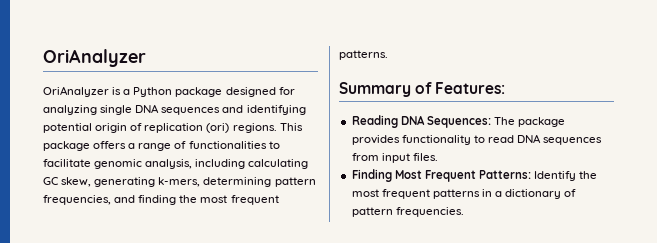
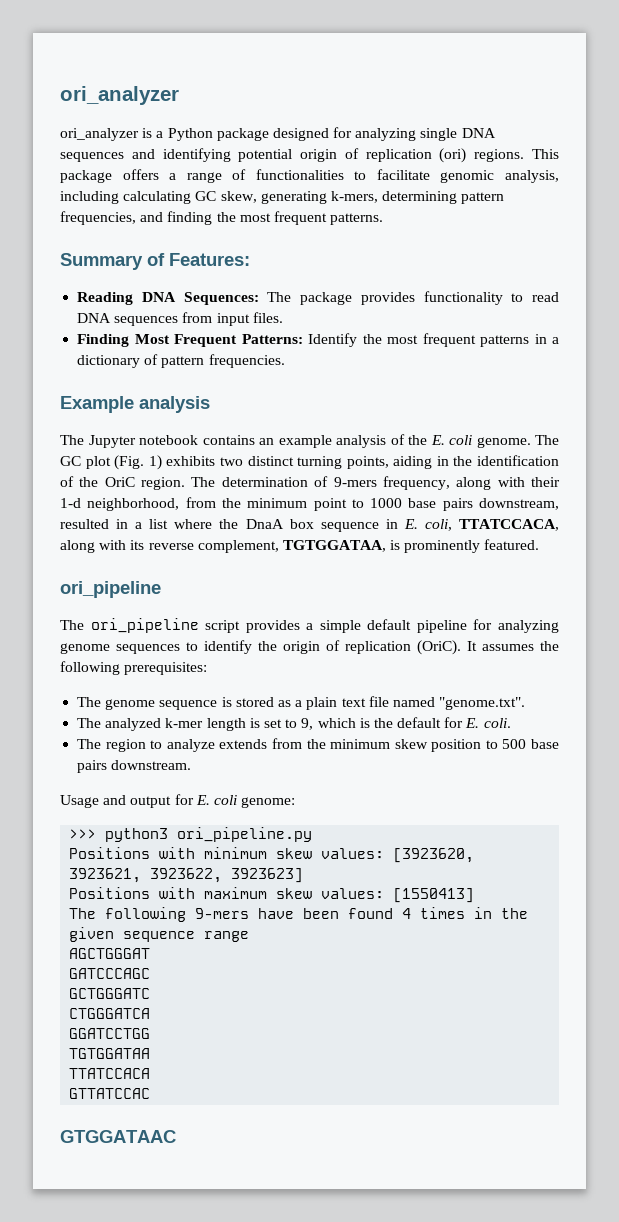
[43,49,146,67] [43,86,109,97] OriAnalyzer // OriAnalyzer -> [60,86,179,105] [60,128,139,141] ori_analyzer // ori_analyzer
(464, 212) none -> [60,396,210,413] [60,434,559,448] [60,455,559,470] [60,476,560,490] [60,497,559,511] [60,519,559,532] [60,539,540,553] [60,581,161,598] [60,618,559,633] [60,640,559,655] [60,661,208,675] [77,696,526,710] [77,717,511,731] [77,738,559,752] [77,760,192,773] [60,794,296,808] [69,827,313,842] [69,847,475,863] [69,868,304,883] [69,887,475,903] [69,907,529,922] [69,927,250,942] [69,948,151,959] [69,968,151,979] [69,988,151,999] [69,1008,151,1019] [69,1028,151,1039] [69,1048,151,1059] [69,1068,151,1079] [69,1088,151,1099] [60,1130,176,1143] // Example analysis // The Jupyter notebook contains an example analysis of the E. coli genome. The GC plot (Fig. 1) exhibits two distinct turning points, aiding in the identification of the OriC region. The determination of 9-mers frequency, along with their 1-d neighborhood, from the minimum point to 1000 base pairs downstream, resulted in a list where the DnaA box sequence in E. coli, TTATCCACA, along with its reverse complement, TGTGGATAA, is prominently featured. // ori_pipeline // The ori_pipeline script provides a simple default pipeline for analyzing genome sequences to identify the origin of replication (OriC). It assumes the following prerequisites: // The genome sequence is stored as a plain text file named "genome.txt". // The analyzed k-mer length is set to 9, which is the default for E. coli. // The region to analyze extends from the minimum skew position to 500 base pairs downstream. // Usage and output for E. coli genome: // >>> python3 ori_pipeline.py // Positions with minimum skew values: [3923620, 3923621, 3923622, 3923623] // Positions with maximum skew values: [1550413] // The following 9-mers have been found 4 times in the given sequence range // AGCTGGGAT // GATCCCAGC // GCTGGGATC // CTGGGATCA // GGATCCTGG // TGTGGATAA // TTATCCACA // GTTATCCAC // GTGGATAAC

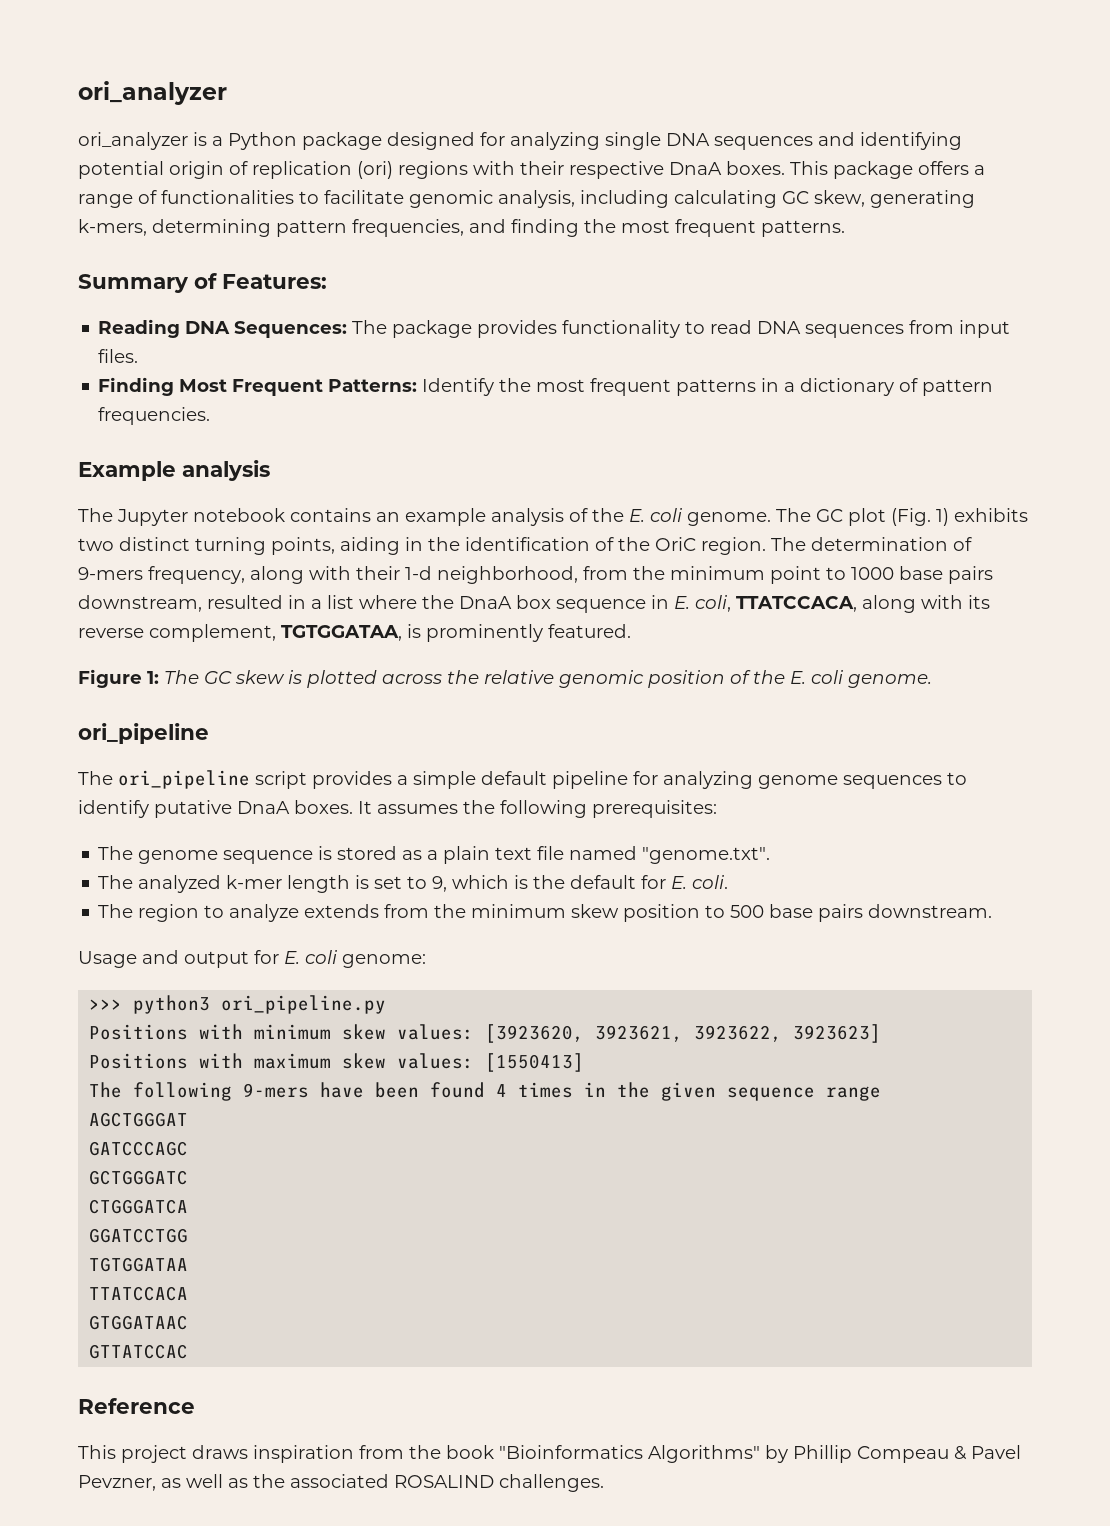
[474,149,525,162] regions. -> [398,161,785,179] regions with their respective DnaA boxes.
(540, 544) none -> [78,669,932,688] // Figure 1: The GC skew is plotted across the relative genomic position of the E. coli genome.
[258,640,461,655] the origin of replication (OriC). -> [154,800,353,818] putative DnaA boxes.
(151, 1073) none -> [89,1315,189,1330] // GTGGATAAC
[60,1130,176,1143] GTGGATAAC -> [78,1398,195,1414] [78,1445,1021,1463] [78,1474,604,1492] Reference // This project draws inspiration from the book "Bioinformatics Algorithms" by Phillip Compeau & Pavel Pevzner, as well as the associated ROSALIND challenges.

